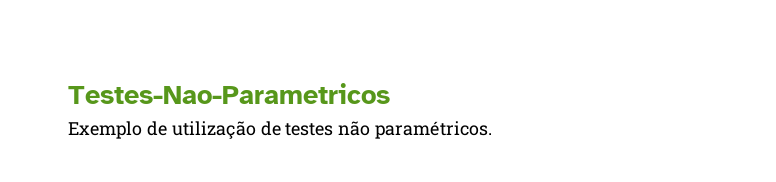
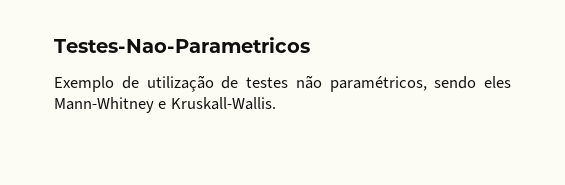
[375,121,493,139] paramétricos. -> [329,76,511,92] [54,97,276,113] paramétricos, sendo eles Mann-Whitney e Kruskall-Wallis.

